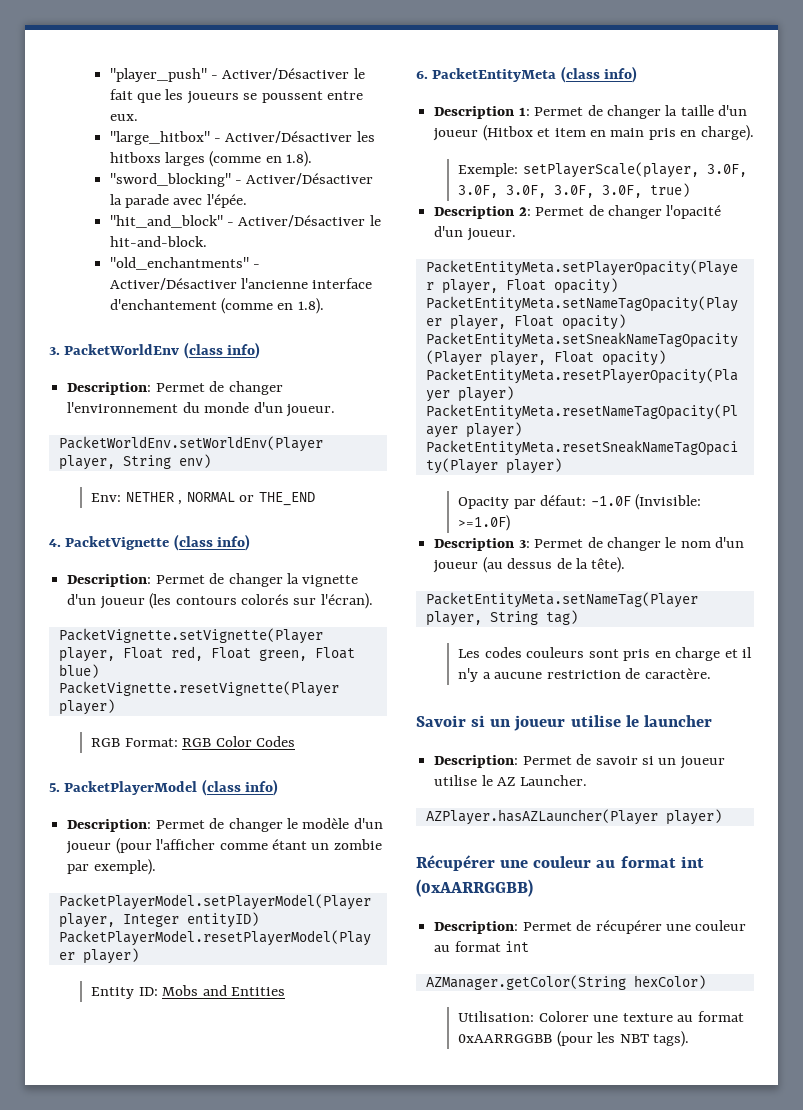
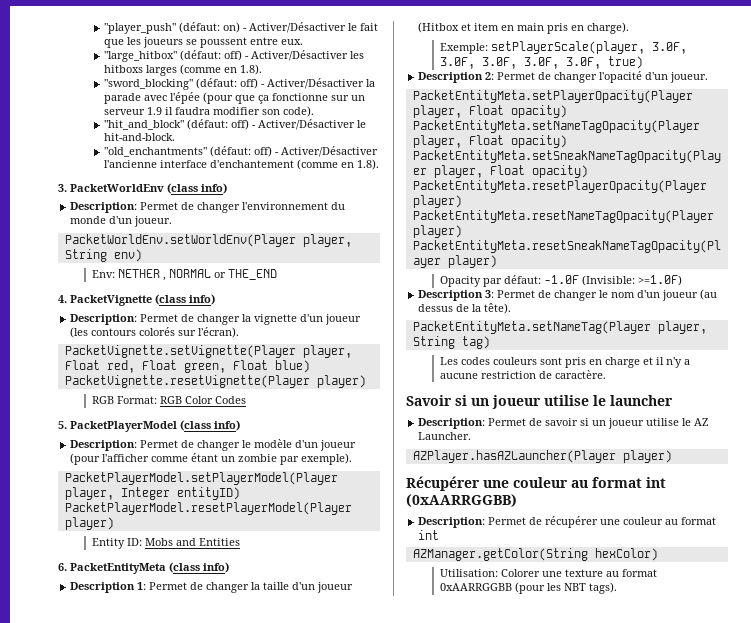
(207, 75) none -> [179,22,241,33] (défaut: on)
(210, 138) none -> [180,50,243,61] (défaut: off)
(231, 180) none -> [196,78,259,89] (défaut: off)
[206,194,247,208] l'épée. -> [170,92,366,104] [104,106,315,117] l'épée (pour que ça fonctionne sur un serveur 1.9 il faudra modifier son code).
(223, 221) none -> [187,119,250,130] (défaut: off)
(249, 263) none -> [210,146,273,157] (défaut: off)

